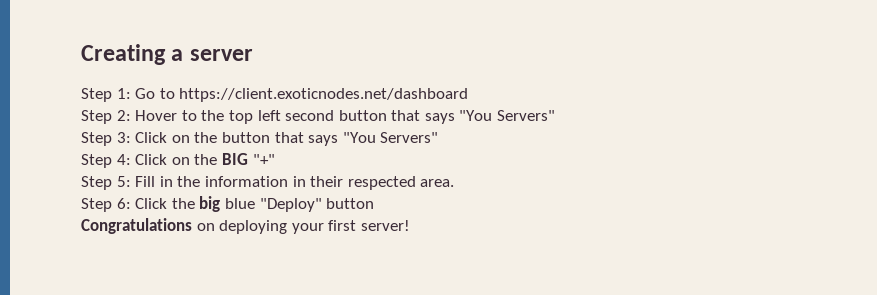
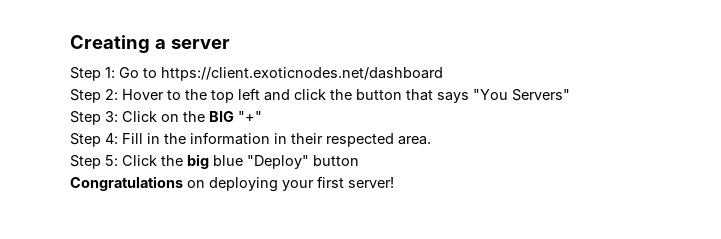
[285,110,335,121] second -> [264,89,352,101] and click the
[221,132,439,146] [81,154,218,168] button that says "You Servers" // Step 4: Click on the -> (205, 116) none
[116,176,131,187] 5: -> [105,133,118,144] 4:
[116,198,131,209] 6: -> [105,155,118,166] 5:

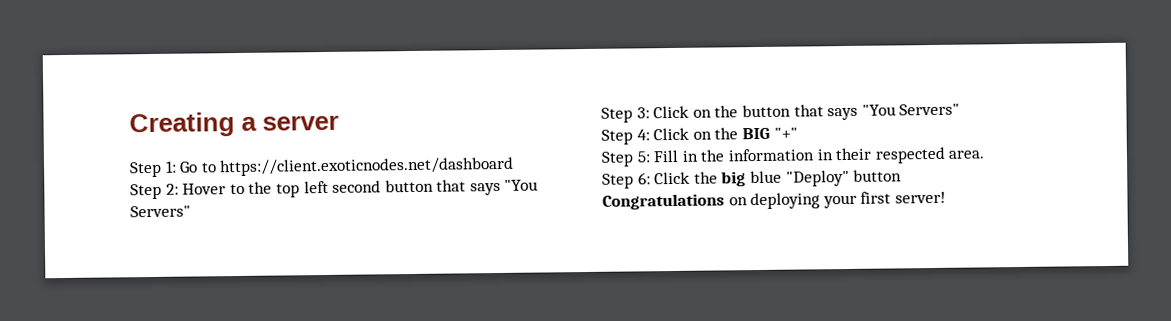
[264,89,352,101] and click the -> [332,180,382,193] second
(205, 116) none -> [741,103,961,121] [601,127,739,145] button that says "You Servers" // Step 4: Click on the
[105,133,118,144] 4: -> [636,151,651,163] 5:
[105,155,118,166] 5: -> [637,172,651,185] 6:

